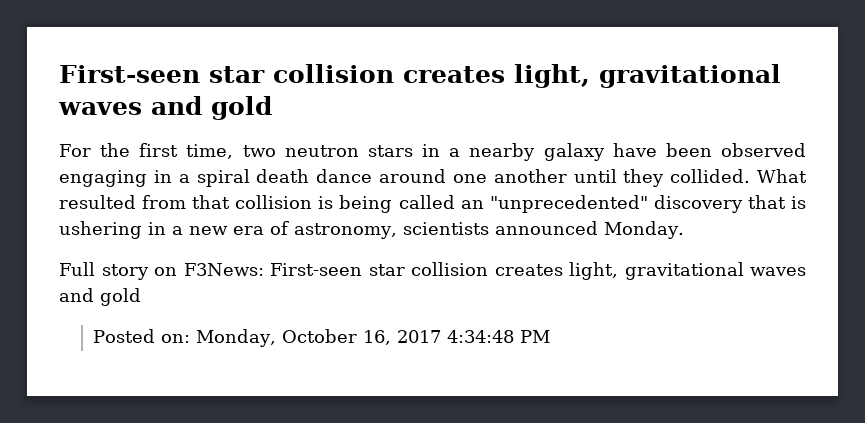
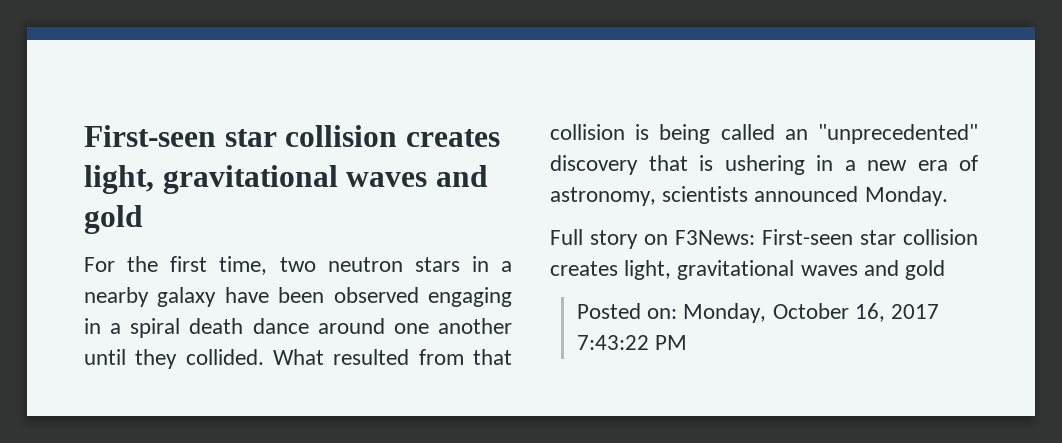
[447,330,515,343] 4:34:48 -> [576,335,649,350] 7:43:22

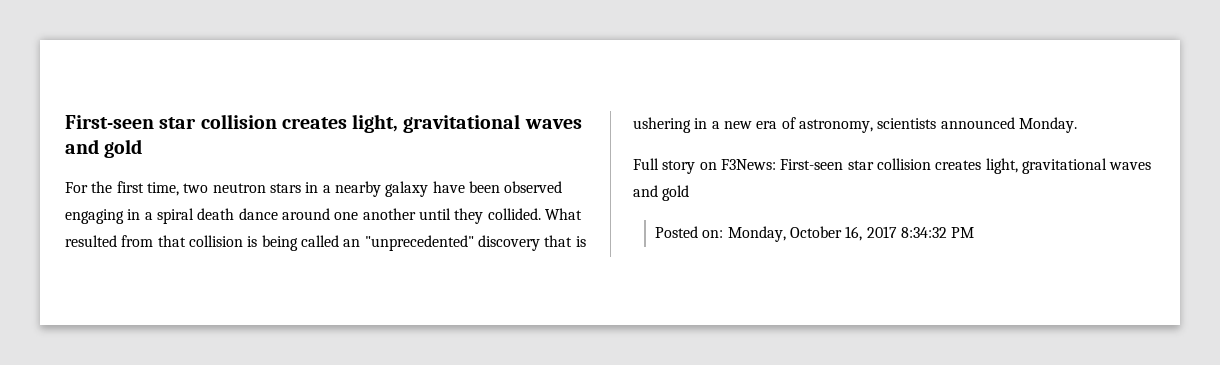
[576,335,649,350] 7:43:22 -> [900,227,947,238] 8:34:32

